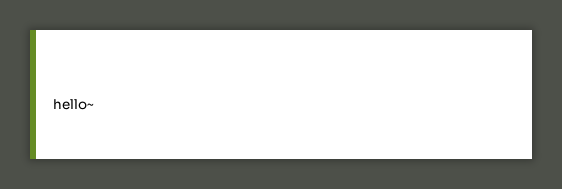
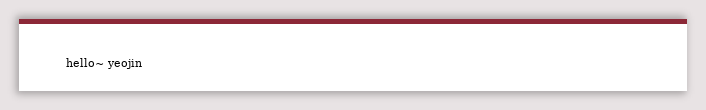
(94, 104) none -> [107,59,142,69] yeojin

